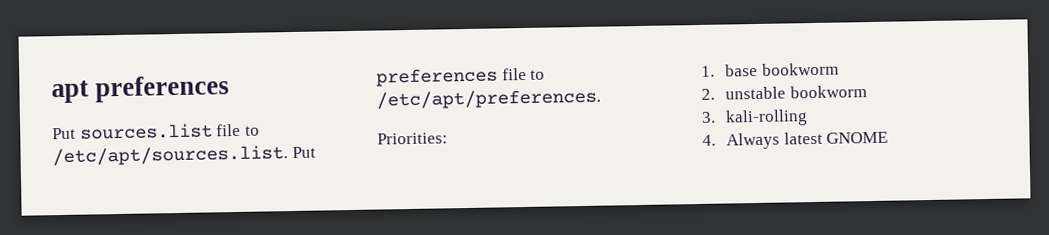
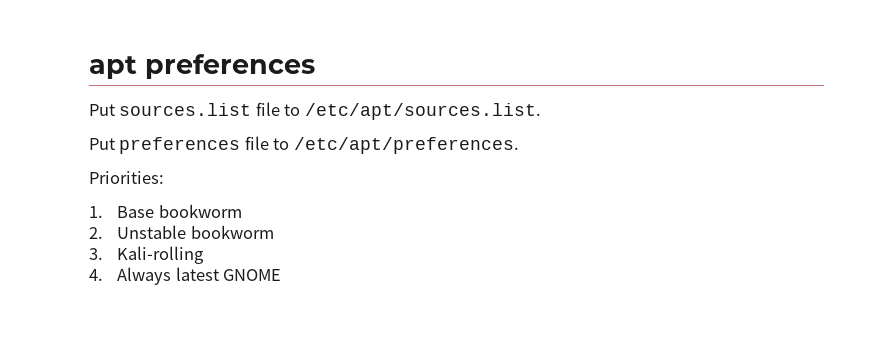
(288, 156) none -> (541, 111) //
[724,63,758,77] base -> [117,206,155,218] Base
[724,86,786,100] unstable -> [117,225,187,239] Unstable
[724,109,808,127] kali-rolling -> [117,246,205,264] Kali-rolling

